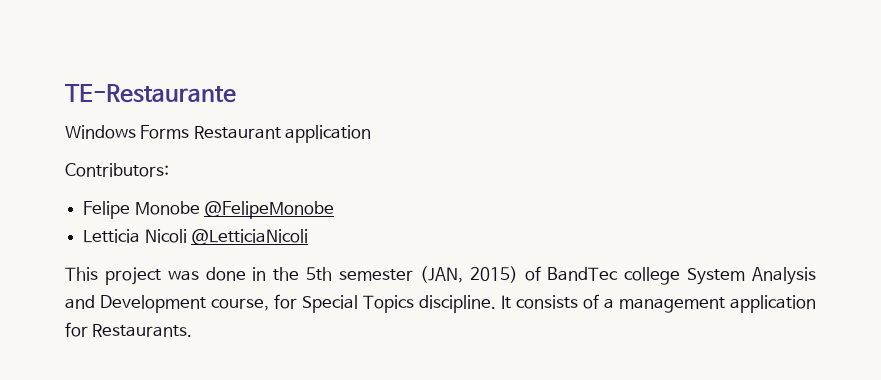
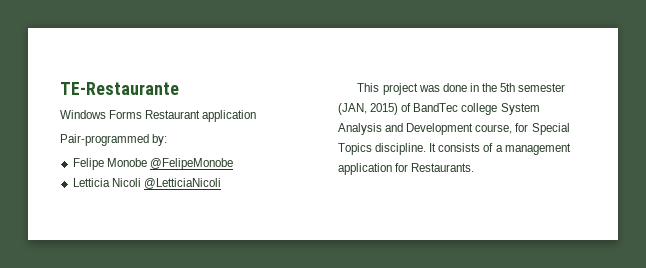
[65,163,169,177] Contributors: -> [60,134,168,146] Pair-programmed by:

